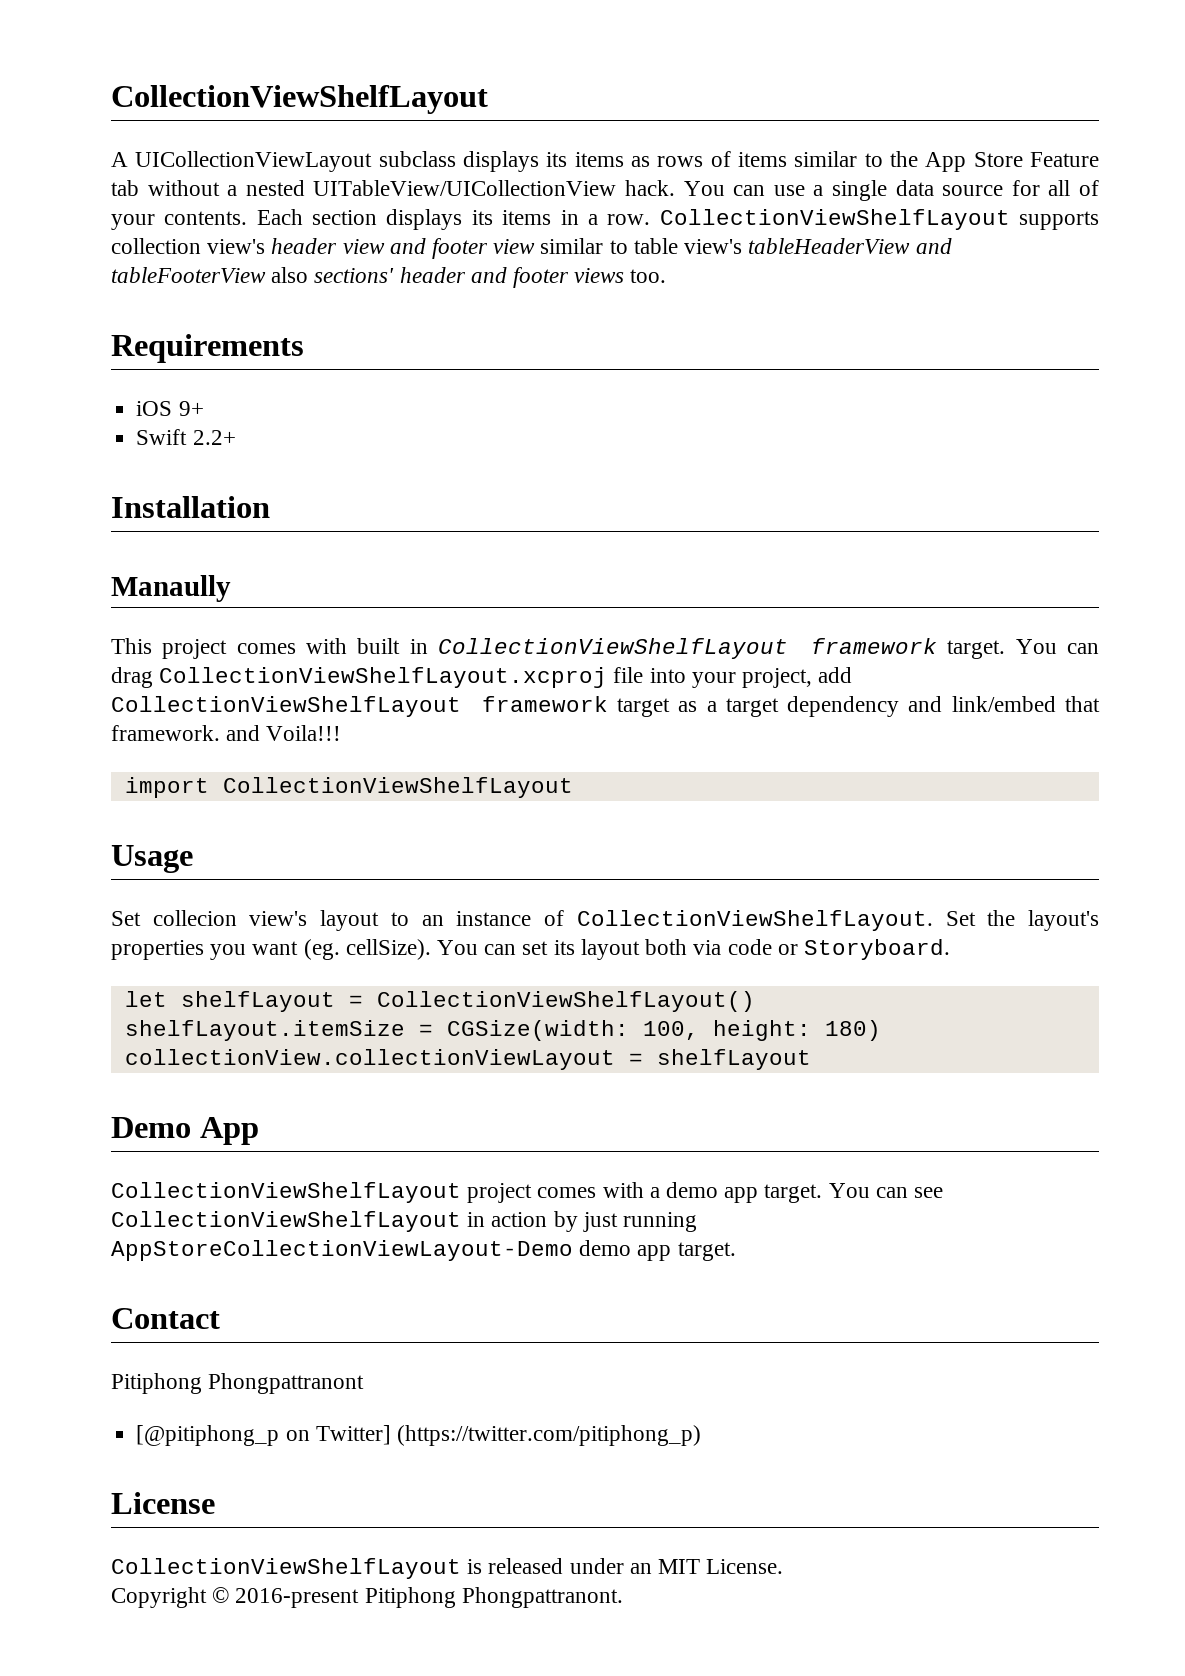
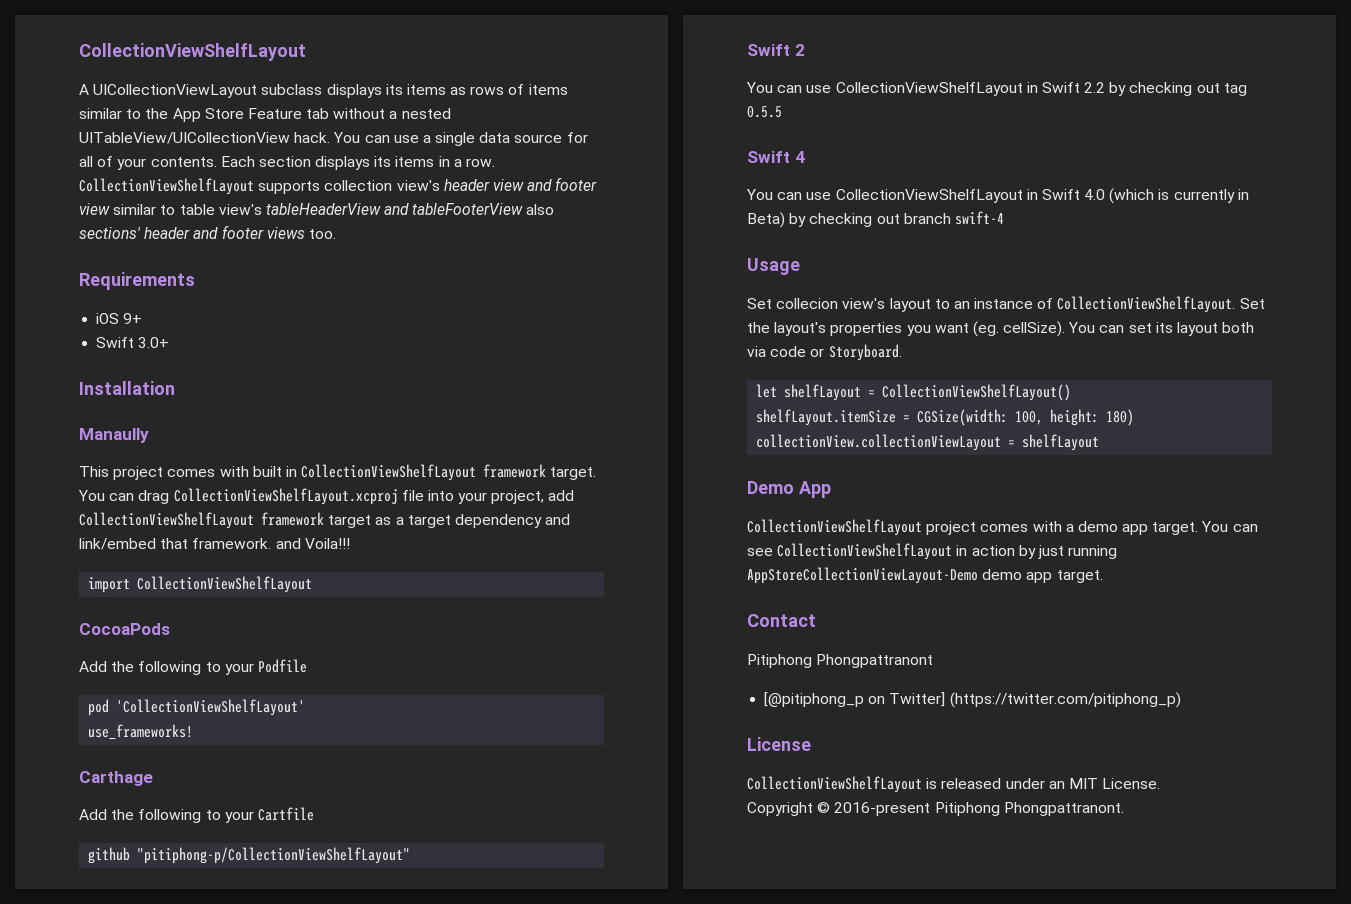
[192,430,236,445] 2.2+ -> [138,337,170,348] 3.0+
(573, 787) none -> [79,623,170,635] [79,659,307,675] [88,699,306,716] [88,724,194,740] [79,771,153,786] [79,807,314,823] [88,847,411,864] [747,44,805,56] [746,82,1247,96] [747,106,782,118] [747,151,805,163] [746,188,1249,204] [747,211,1004,228] // CocoaPods // Add the following to your Podfile // pod 'CollectionViewShelfLayout' // use_frameworks! // Carthage // Add the following to your Cartfile // github "pitiphong-p/CollectionViewShelfLayout" // Swift 2 // You can use CollectionViewShelfLayout in Swift 2.2 by checking out tag 0.5.5 // Swift 4 // You can use CollectionViewShelfLayout in Swift 4.0 (which is currently in Beta) by checking out branch swift-4

